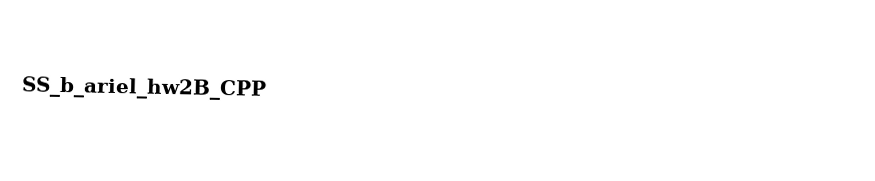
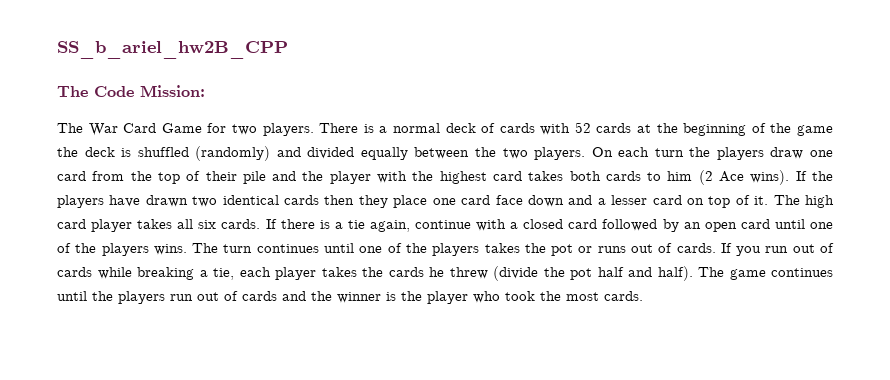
(267, 88) none -> [57,85,205,97] [57,122,833,136] [57,146,833,161] [57,170,834,185] [57,195,834,208] [57,219,833,232] [57,243,834,256] [57,266,833,281] [57,291,643,304] // The Code Mission: // The War Card Game for two players. There is a normal deck of cards with 52 cards at the beginning of the game the deck is shuffled (randomly) and divided equally between the two players. On each turn the players draw one card from the top of their pile and the player with the highest card takes both cards to him (2 Ace wins). If the players have drawn two identical cards then they place one card face down and a lesser card on top of it. The high card player takes all six cards. If there is a tie again, continue with a closed card followed by an open card until one of the players wins. The turn continues until one of the players takes the pot or runs out of cards. If you run out of cards while breaking a tie, each player takes the cards he threw (divide the pot half and half). The game continues until the players run out of cards and the winner is the player who took the most cards.

